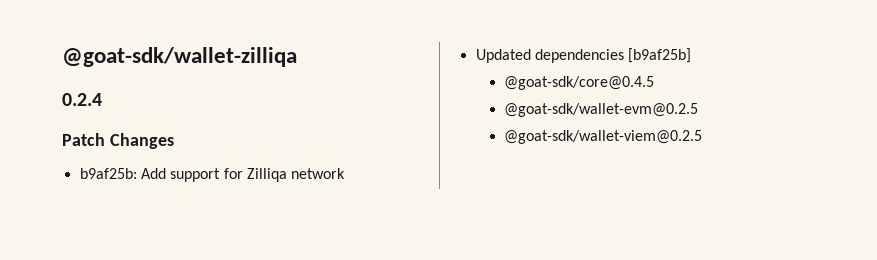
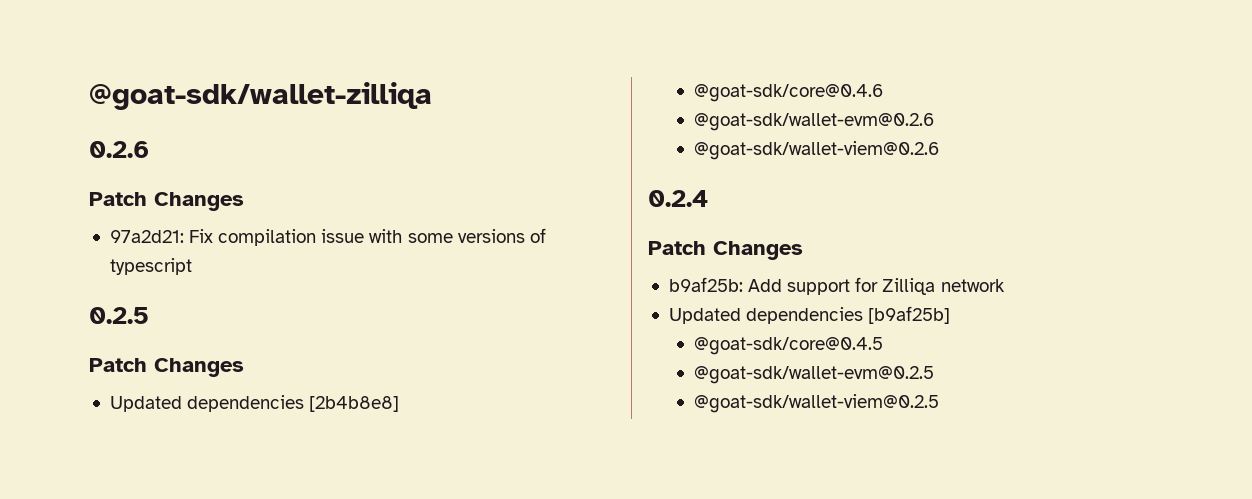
(297, 57) none -> [89,141,149,158] [89,192,244,211] [109,228,546,246] [109,258,192,275] [89,307,149,324] [89,358,244,377] [109,395,400,412] [693,84,883,102] [693,113,934,131] [693,141,939,160] // 0.2.6 // Patch Changes // 97a2d21: Fix compilation issue with some versions of typescript // 0.2.5 // Patch Changes // Updated dependencies [2b4b8e8] // @goat-sdk/core@0.4.6 // @goat-sdk/wallet-evm@0.2.6 // @goat-sdk/wallet-viem@0.2.6

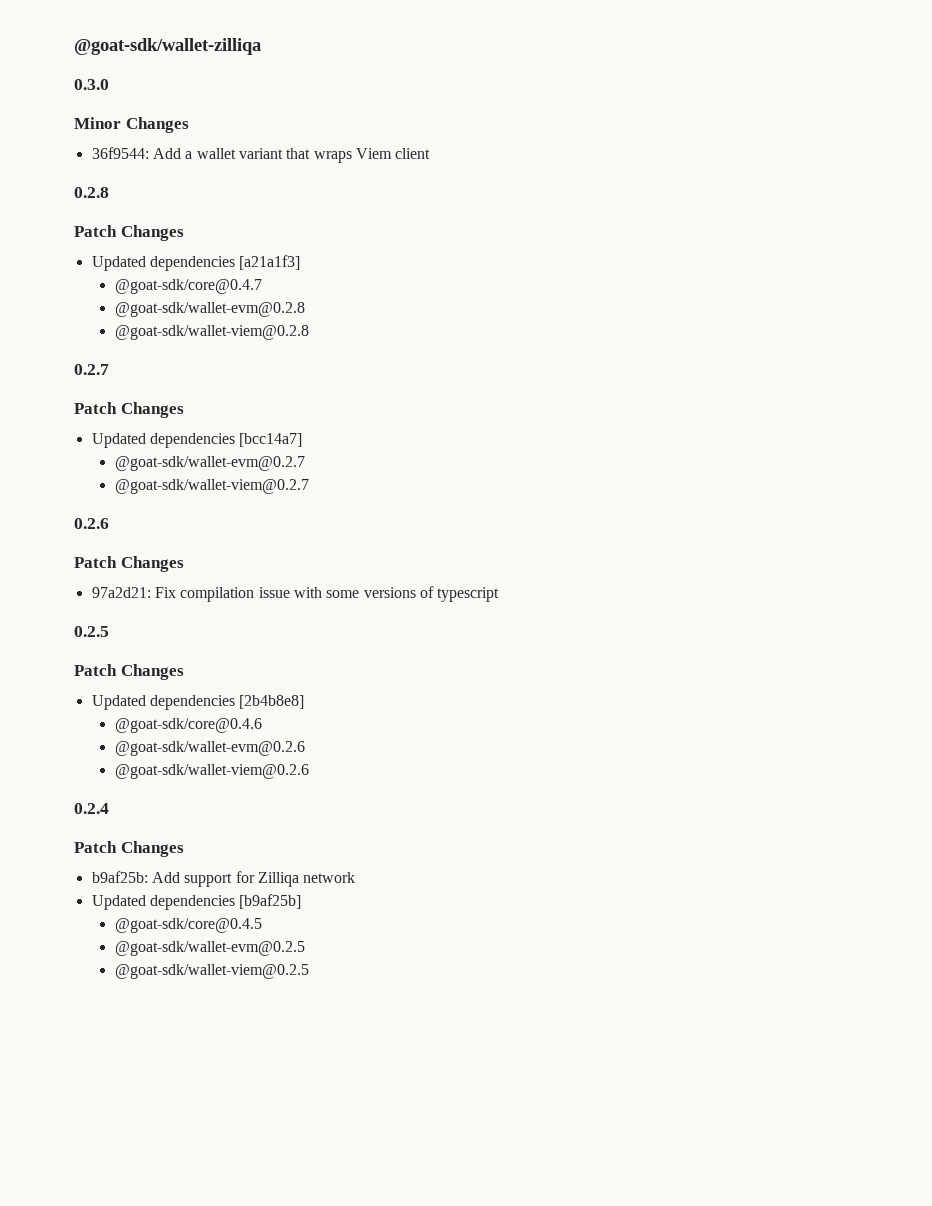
(432, 96) none -> [74,79,109,90] [74,117,189,133] [91,147,431,163] [74,187,109,198] [74,225,184,241] [91,255,301,271] [114,279,262,294] [114,302,305,317] [114,325,309,340] [74,364,109,375] [74,402,184,418] [91,433,303,448] [114,456,305,471] [114,479,309,494] // 0.3.0 // Minor Changes // 36f9544: Add a wallet variant that wraps Viem client // 0.2.8 // Patch Changes // Updated dependencies [a21a1f3] // @goat-sdk/core@0.4.7 // @goat-sdk/wallet-evm@0.2.8 // @goat-sdk/wallet-viem@0.2.8 // 0.2.7 // Patch Changes // Updated dependencies [bcc14a7] // @goat-sdk/wallet-evm@0.2.7 // @goat-sdk/wallet-viem@0.2.7

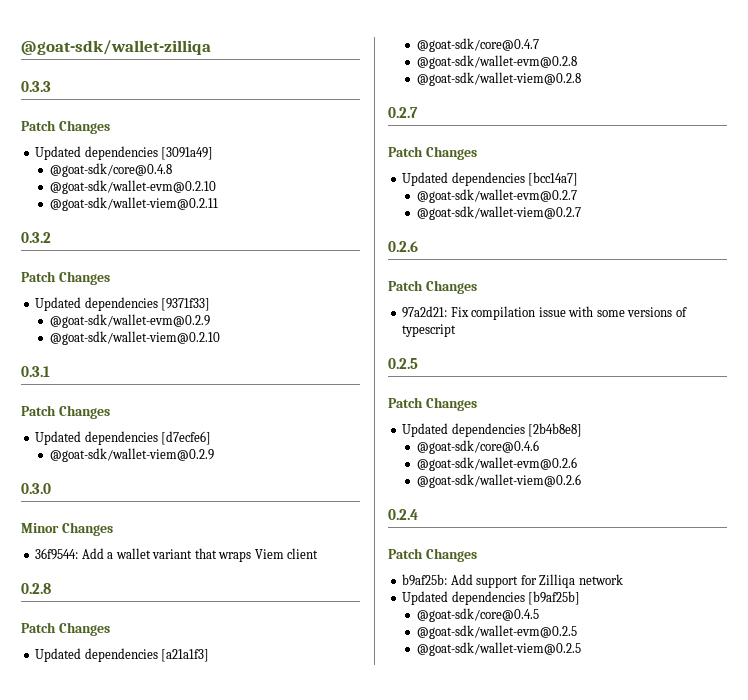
(261, 46) none -> [21,81,51,92] [21,120,110,134] [35,146,214,160] [49,163,172,177] [49,180,216,194] [49,197,218,211] [21,232,51,243] [21,271,110,285] [35,297,211,311] [49,314,210,328] [49,331,220,345] [21,366,50,377] [21,405,110,419] [35,431,212,445] [49,448,214,462] // 0.3.3 // Patch Changes // Updated dependencies [3091a49] // @goat-sdk/core@0.4.8 // @goat-sdk/wallet-evm@0.2.10 // @goat-sdk/wallet-viem@0.2.11 // 0.3.2 // Patch Changes // Updated dependencies [9371f33] // @goat-sdk/wallet-evm@0.2.9 // @goat-sdk/wallet-viem@0.2.10 // 0.3.1 // Patch Changes // Updated dependencies [d7ecfe6] // @goat-sdk/wallet-viem@0.2.9

